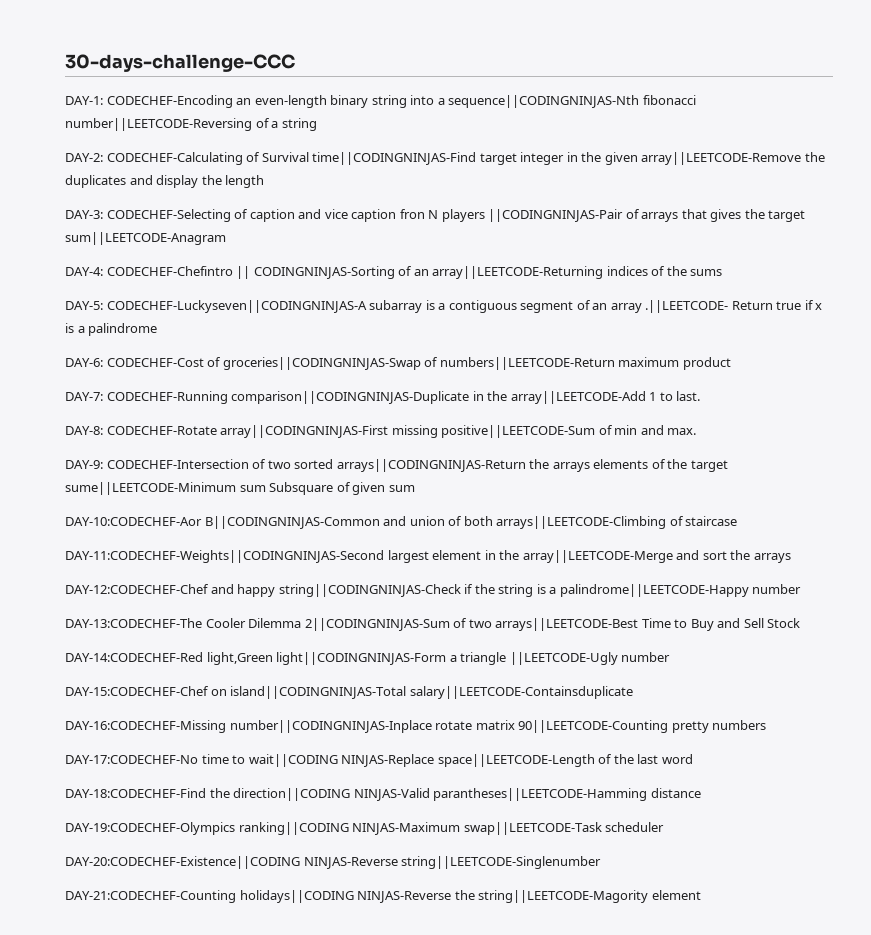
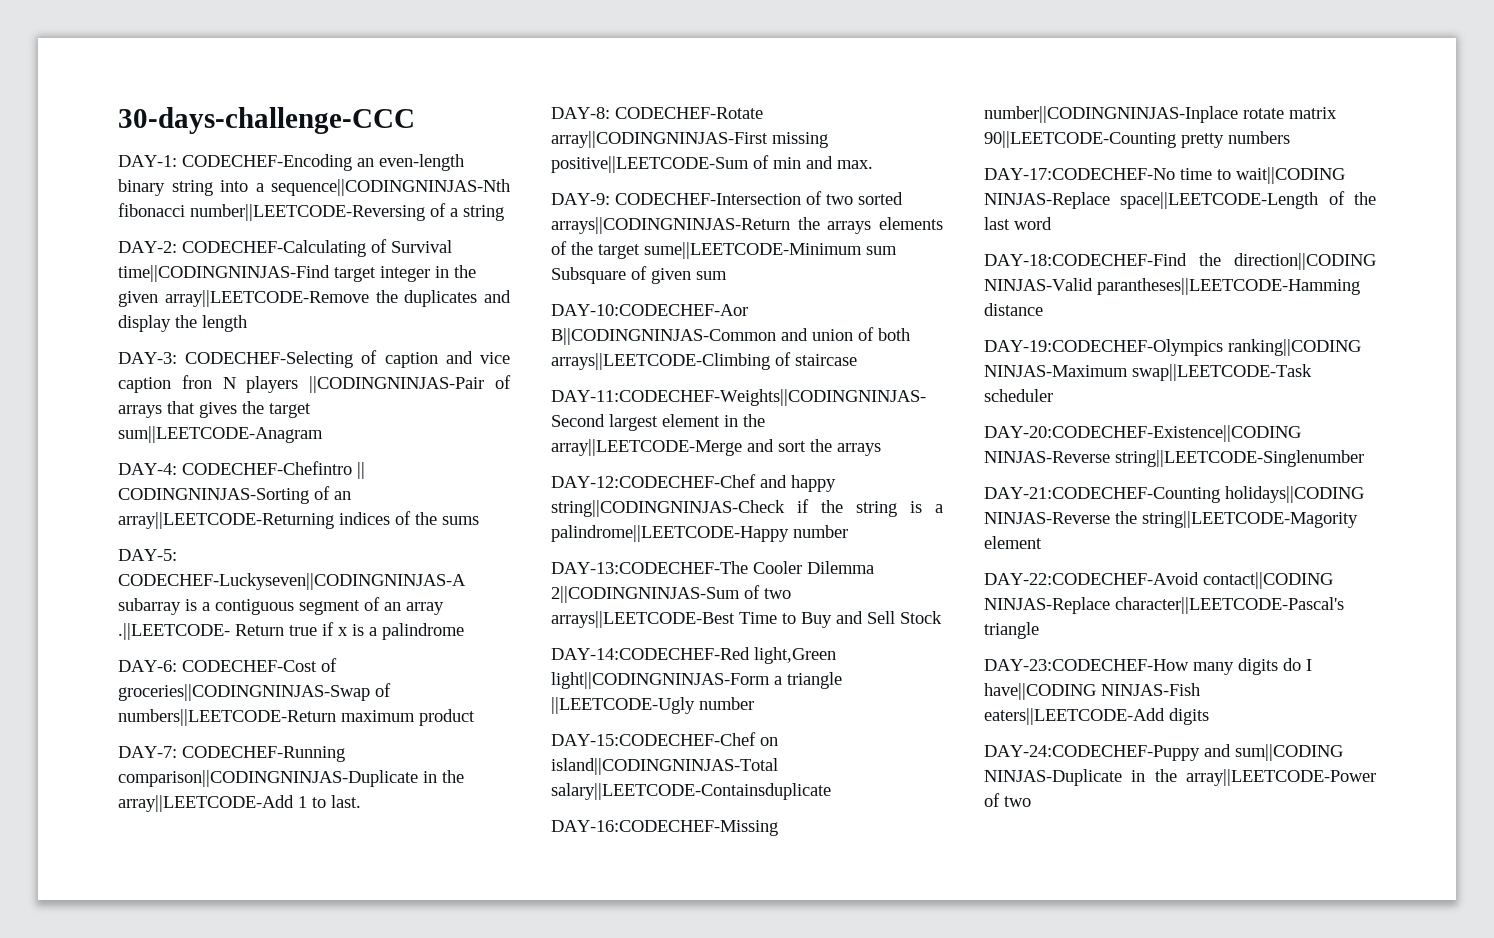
(701, 895) none -> [984,572,1333,589] [984,597,1344,614] [984,622,1039,639] [984,658,1312,675] [984,683,1200,700] [984,708,1209,725] [984,744,1343,761] [984,769,1376,786] [984,793,1031,807] // DAY-22:CODECHEF-Avoid contact||CODING NINJAS-Replace character||LEETCODE-Pascal's triangle // DAY-23:CODECHEF-How many digits do I have||CODING NINJAS-Fish eaters||LEETCODE-Add digits // DAY-24:CODECHEF-Puppy and sum||CODING NINJAS-Duplicate in the array||LEETCODE-Power of two

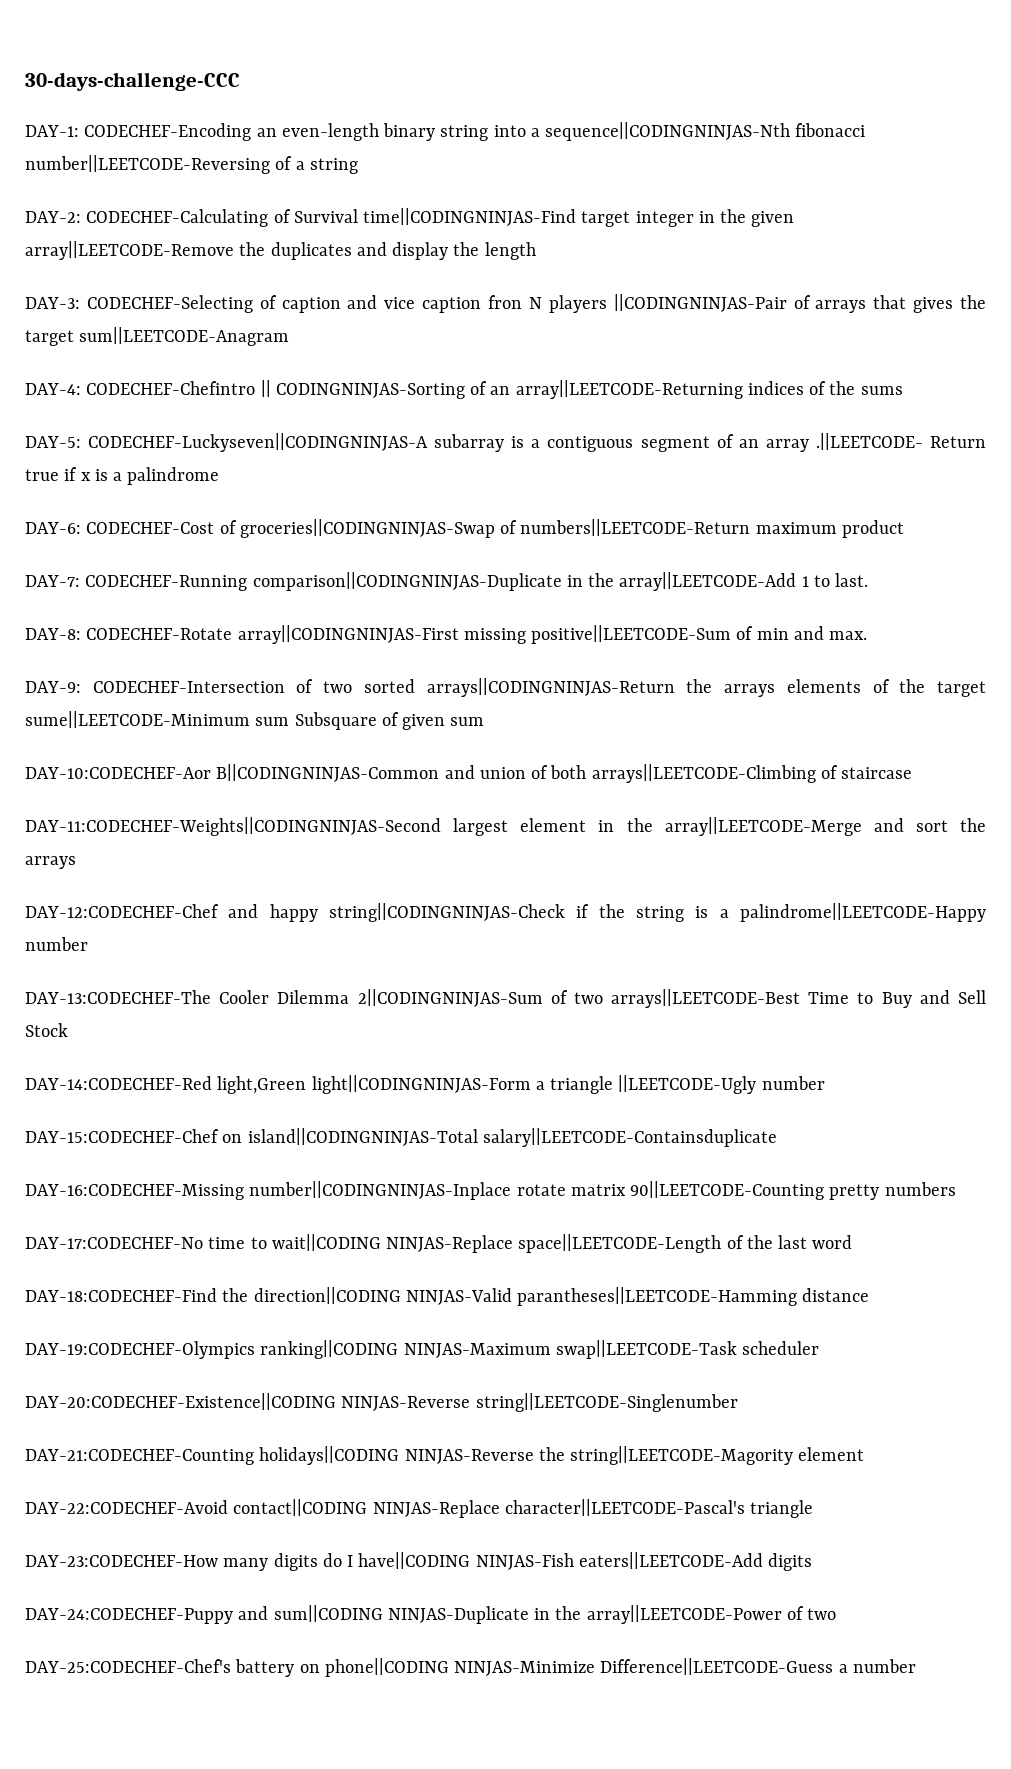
(1031, 801) none -> [25,1658,916,1677] // DAY-25:CODECHEF-Chef's battery on phone||CODING NINJAS-Minimize Difference||LEETCODE-Guess a number

